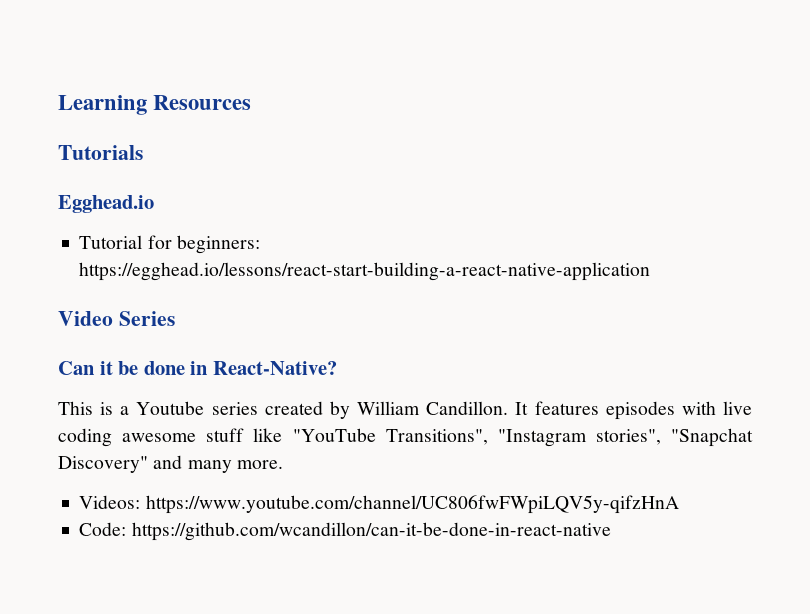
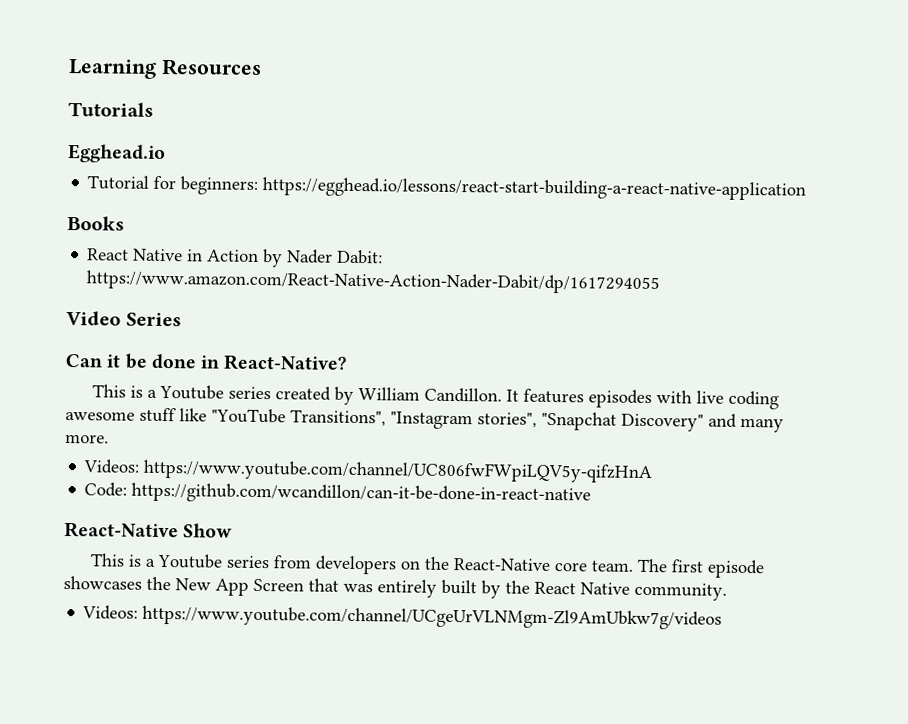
(651, 271) none -> [67,216,125,231] [87,248,384,268] [86,270,661,295] // Books // React Native in Action by Nader Dabit: https://www.amazon.com/React-Native-Action-Nader-Dabit/dp/1617294055
(611, 531) none -> [64,521,233,539] [90,553,765,579] [63,575,727,601] [82,605,723,630] // React-Native Show // This is a Youtube series from developers on the React-Native core team. The first episode showcases the New App Screen that was entirely built by the React Native community. // Videos: https://www.youtube.com/channel/UCgeUrVLNMgm-Zl9AmUbkw7g/videos

